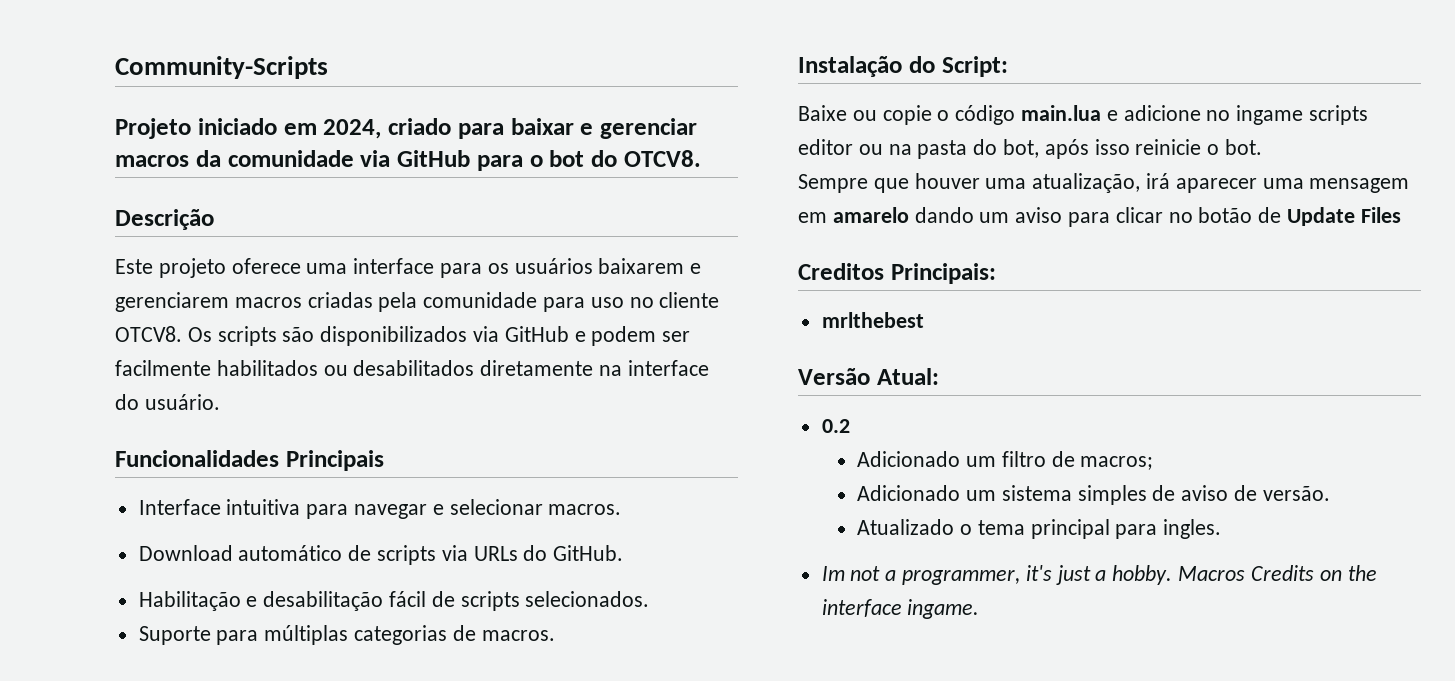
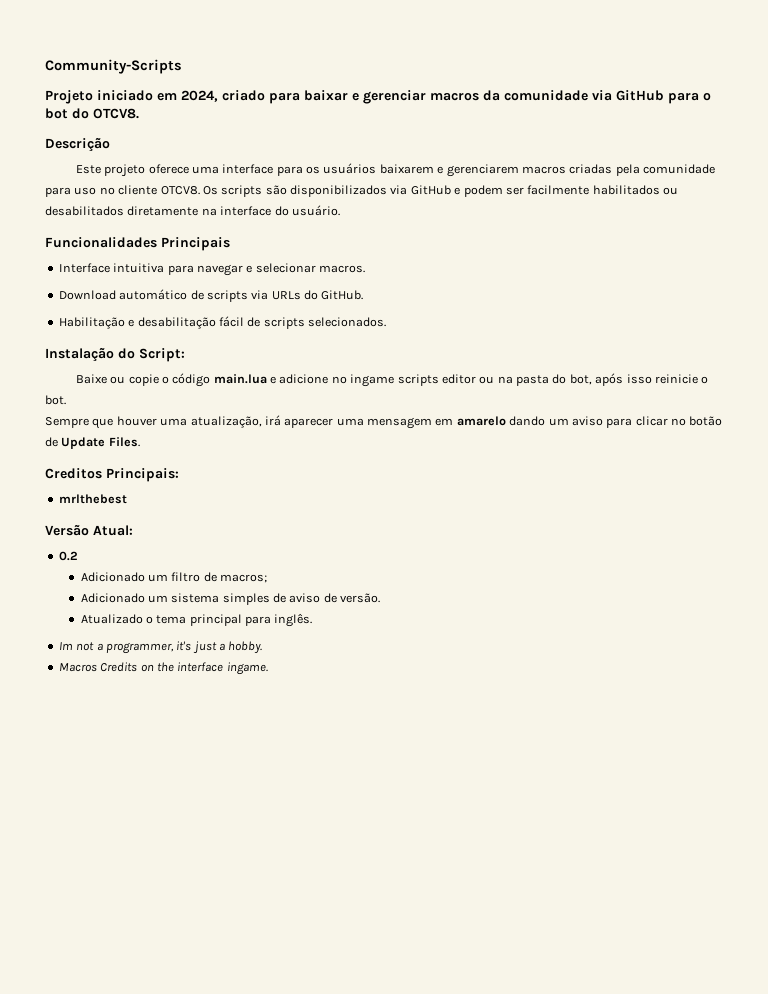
[138,625,555,645] // Suporte para múltiplas categorias de macros. -> (386, 322) none
[1360,207,1401,223] Files -> [108,437,140,447] Files.
[1163,519,1222,539] ingles. -> [274,613,313,627] inglês.
(1173, 575) none -> (263, 647) //

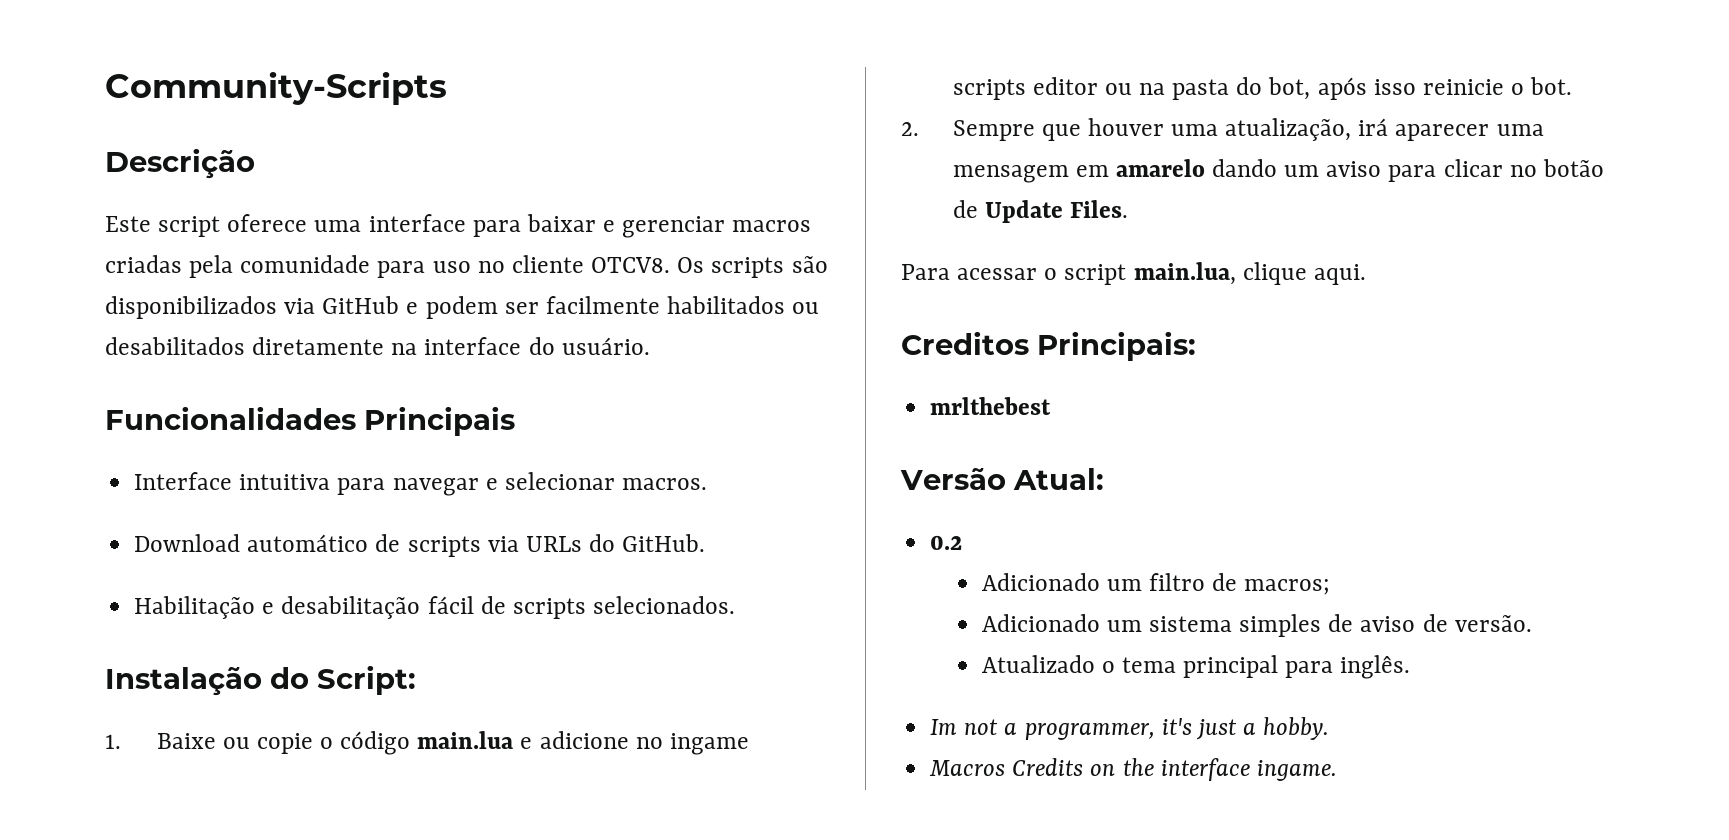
[45,90,265,104] Projeto iniciado em 2024, criado -> [105,148,255,179] [105,214,466,237] Descrição // Este script oferece uma interface
[483,90,711,104] [45,108,139,119] [45,137,110,152] [75,163,566,177] da comunidade via GitHub para o bot do OTCV8. // Descrição // Este projeto oferece uma interface para os usuários baixarem e gerenciarem macros -> (812, 226) none
(185, 355) none -> [105,734,121,749] 1.
(66, 400) none -> [901,122,919,136] 2.
(140, 442) none -> [901,262,1366,285] // Para acessar o script main.lua, clique aqui.

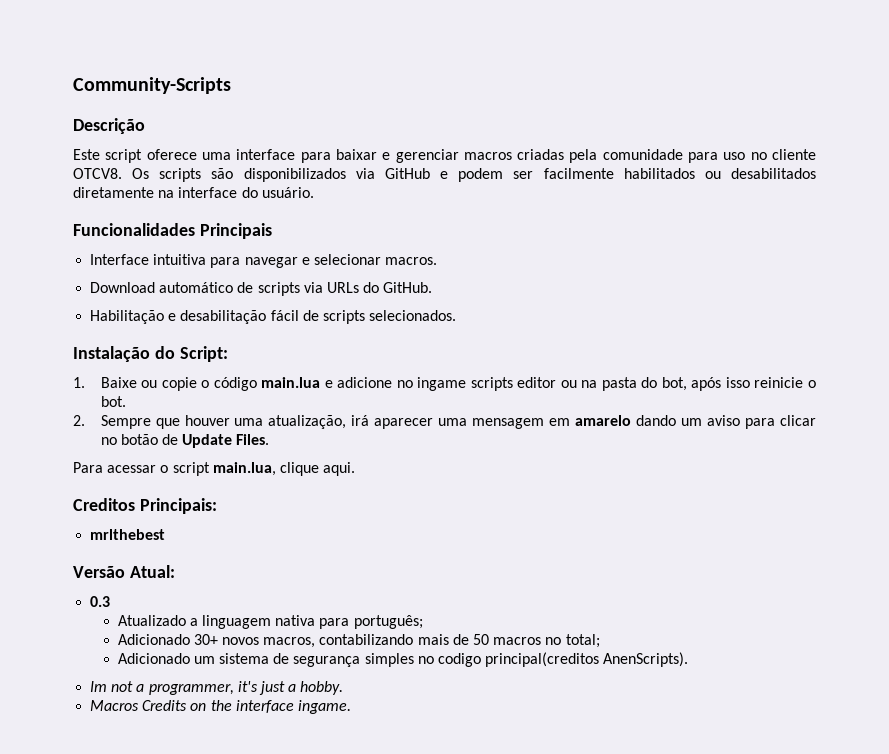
[930,535,963,550] [981,573,1331,595] [981,614,1532,637] [981,655,1411,679] 0.2 // Adicionado um filtro de macros; // Adicionado um sistema simples de aviso de versão. // Atualizado o tema principal para inglês. -> [90,596,111,607] [117,615,423,629] [117,634,600,648] [117,652,689,667] 0.3 // Atualizado a linguagem nativa para português; // Adicionado 30+ novos macros, contabilizando mais de 50 macros no total; // Adicionado um sistema de segurança simples no codigo principal(creditos AnenScripts).

